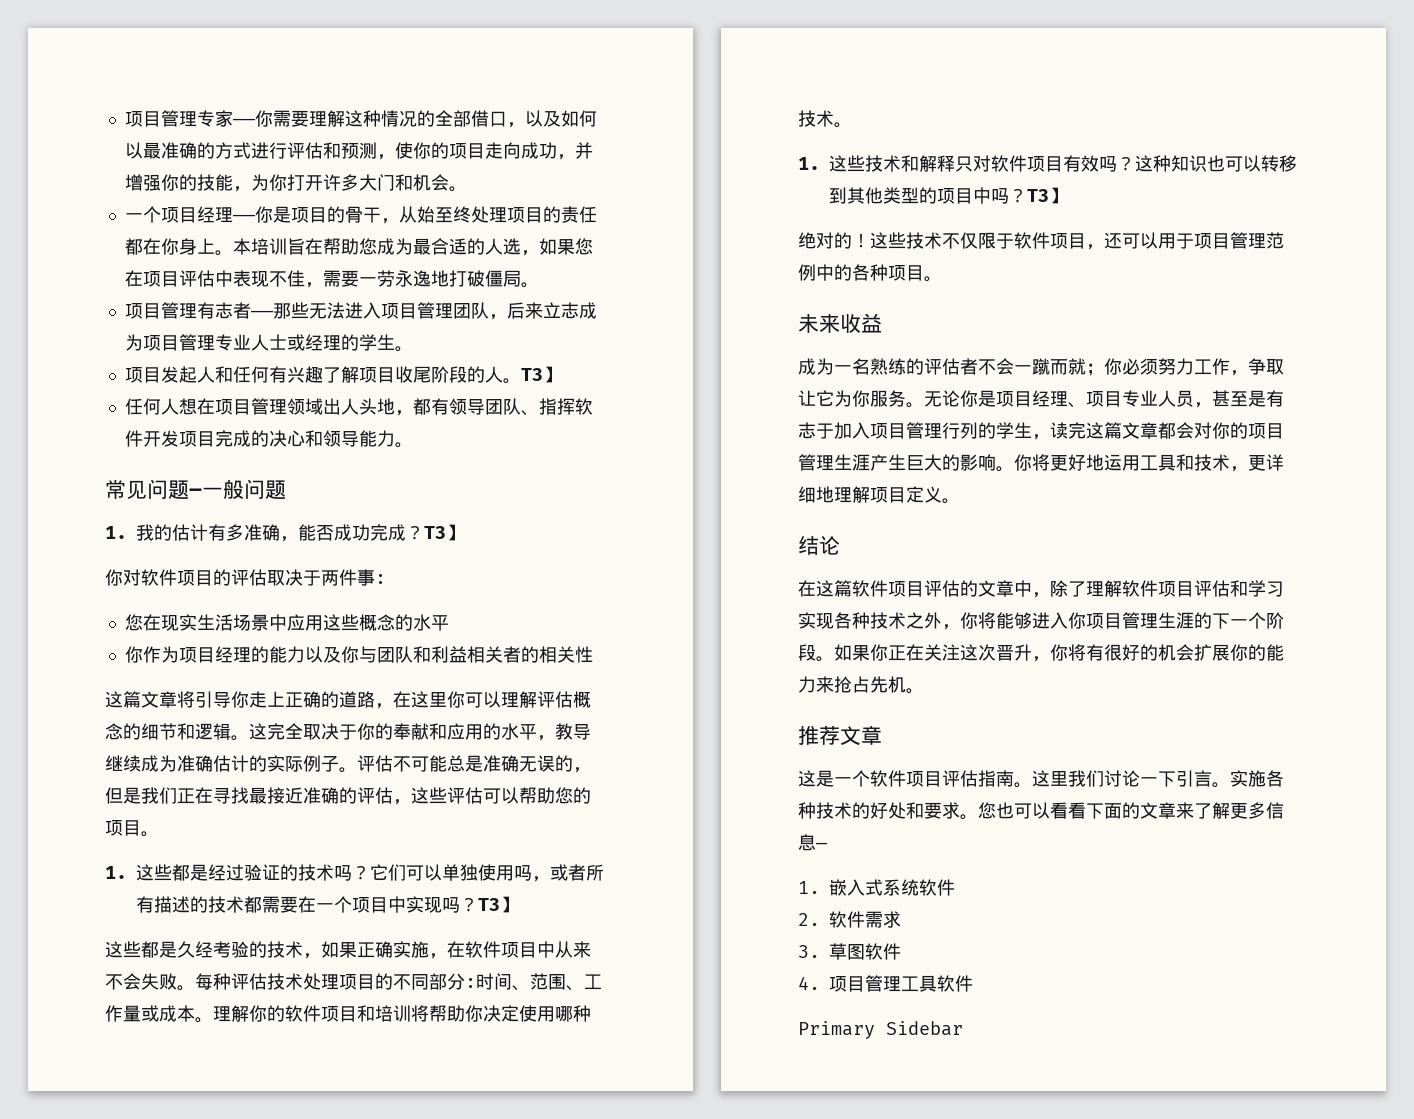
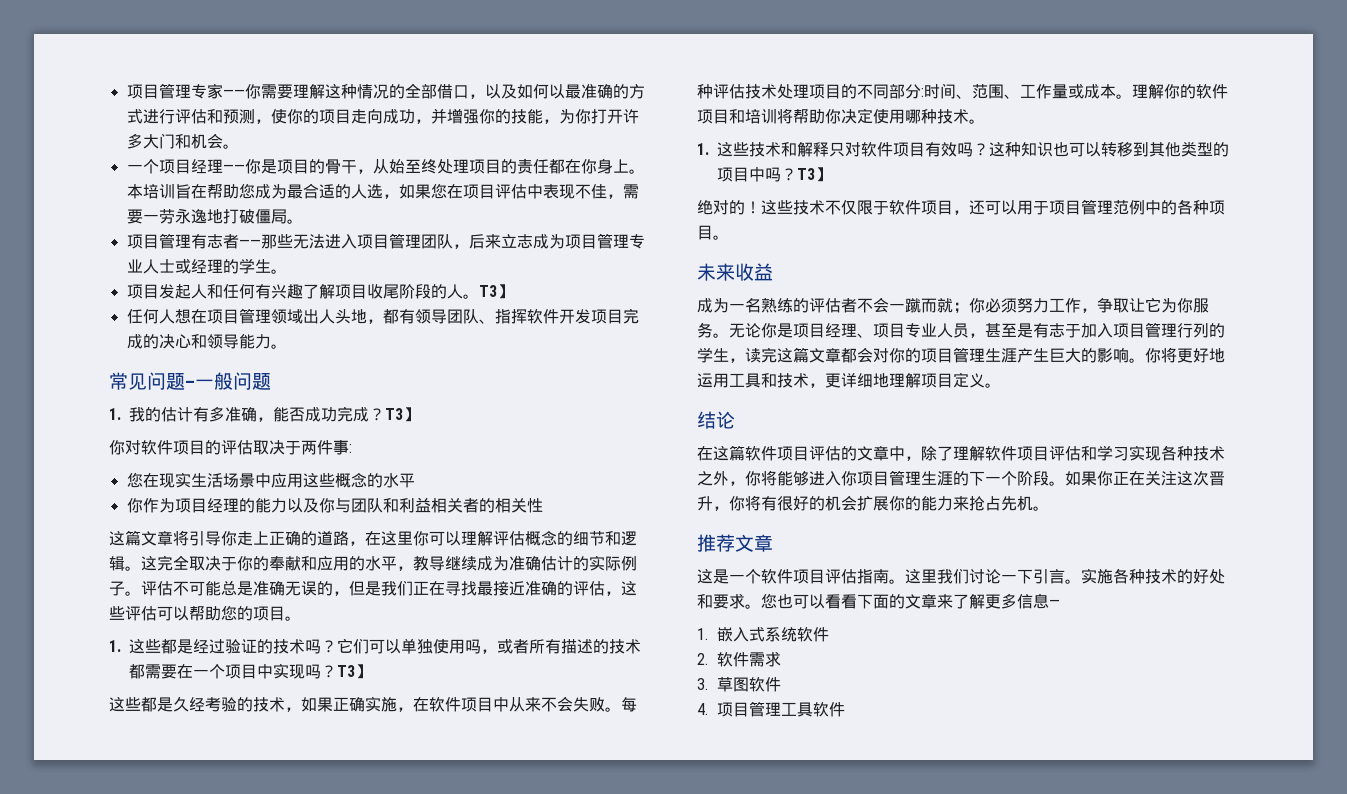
[798,1021,963,1039] // Primary Sidebar -> (845, 709) none

